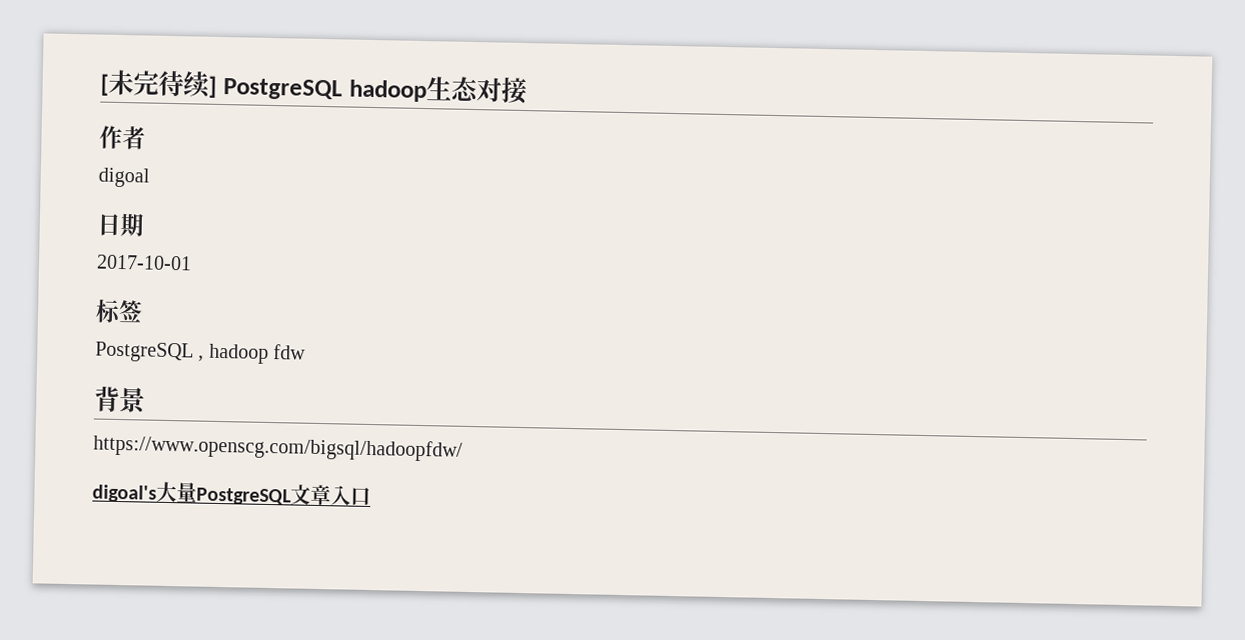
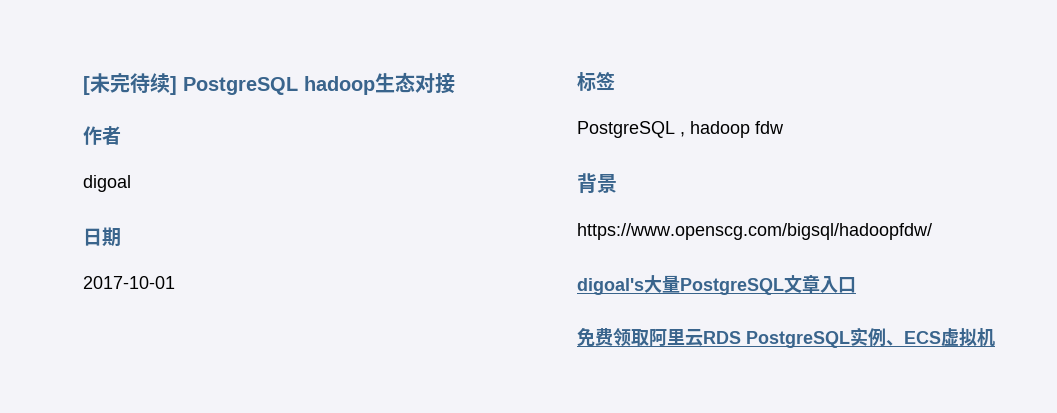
(371, 496) none -> [577,327,995,348] // 免费领取阿里云RDS PostgreSQL实例、ECS虚拟机

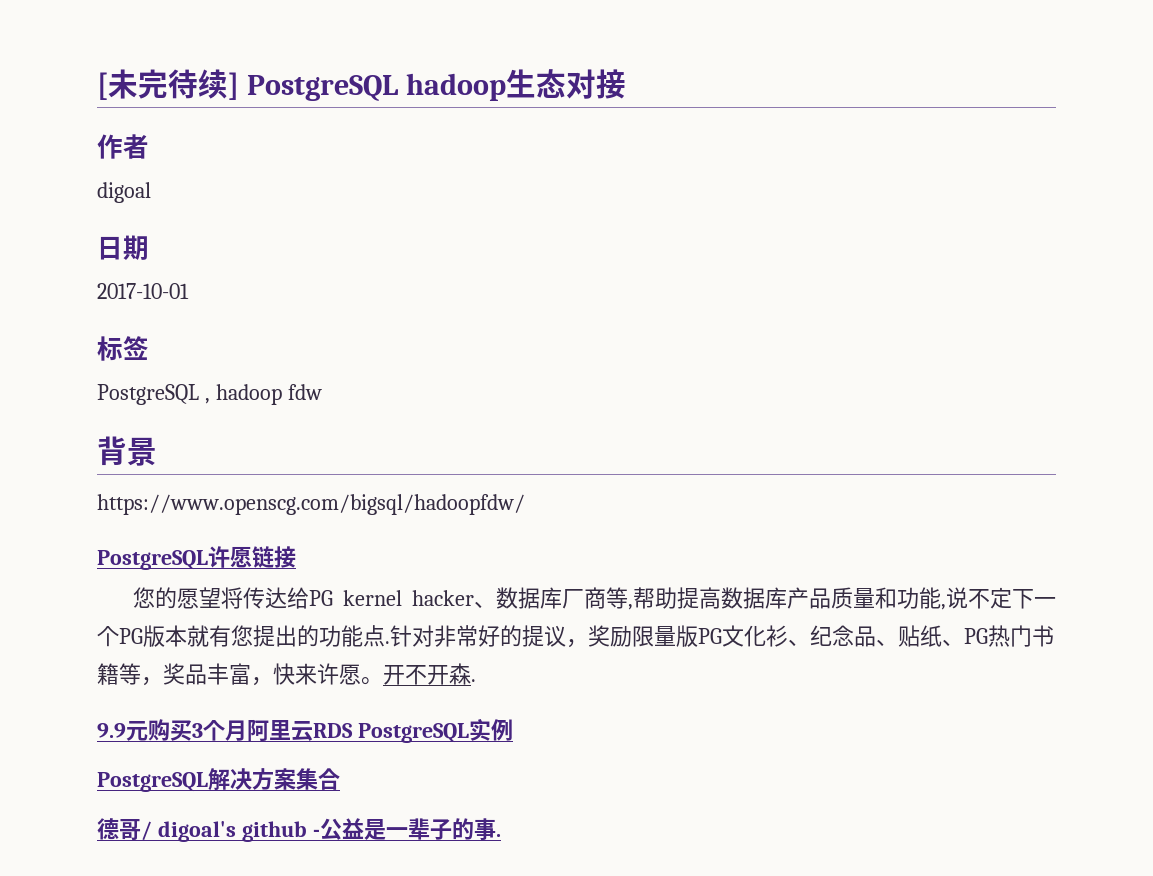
[577,275,856,295] [577,327,649,347] digoal's大量PostgreSQL文章入口 // 免费领取 -> [97,546,296,570] [132,587,1056,610] [97,625,1054,648] [97,663,476,686] [97,719,247,741] PostgreSQL许愿链接 // 您的愿望将传达给PG kernel hacker、数据库厂商等,帮助提高数据库产品质量和功能,说不定下一个PG版本就有您提出的功能点.针对非常好的提议，奖励限量版PG文化衫、纪念品、贴纸、PG热门书籍等，奖品丰富，快来许愿。开不开森. // 9.9元购买3个月
[886,328,995,347] 、ECS虚拟机 -> [97,768,340,792] [97,818,501,842] // PostgreSQL解决方案集合 // 德哥/ digoal's github -公益是一辈子的事.

